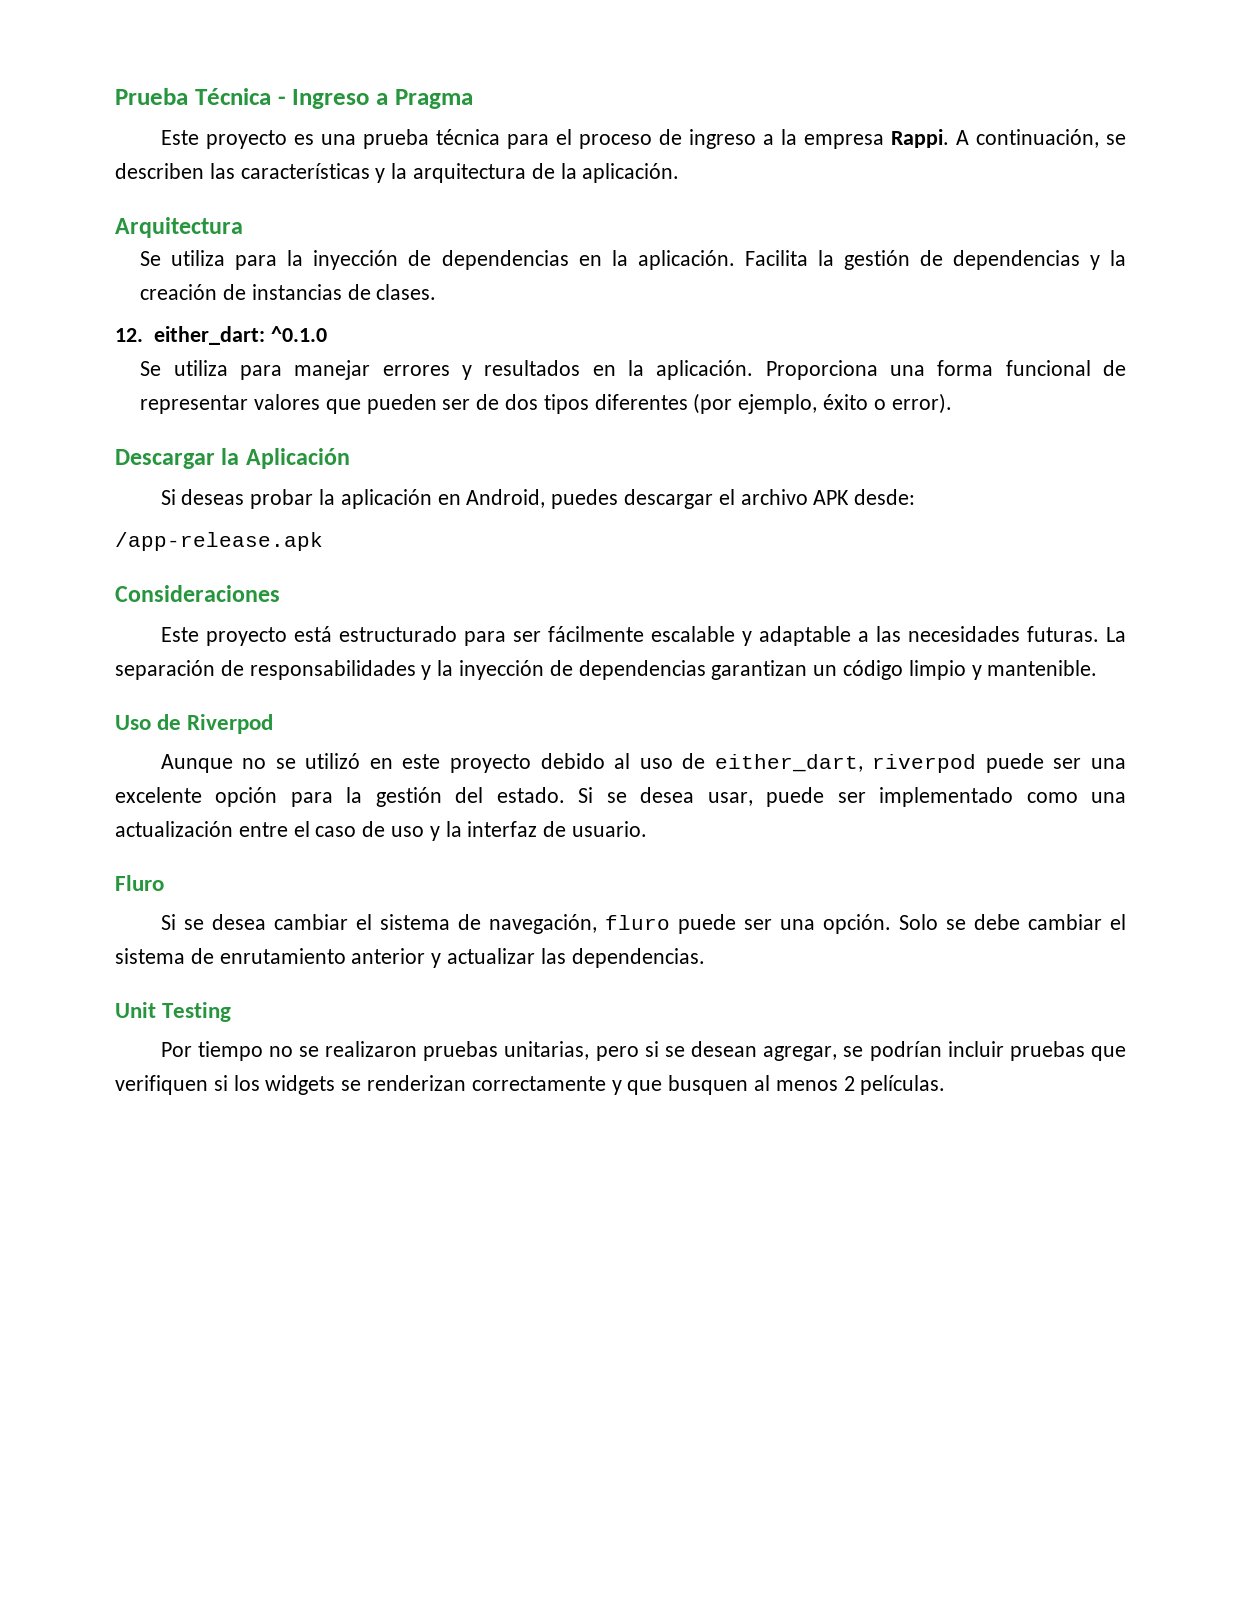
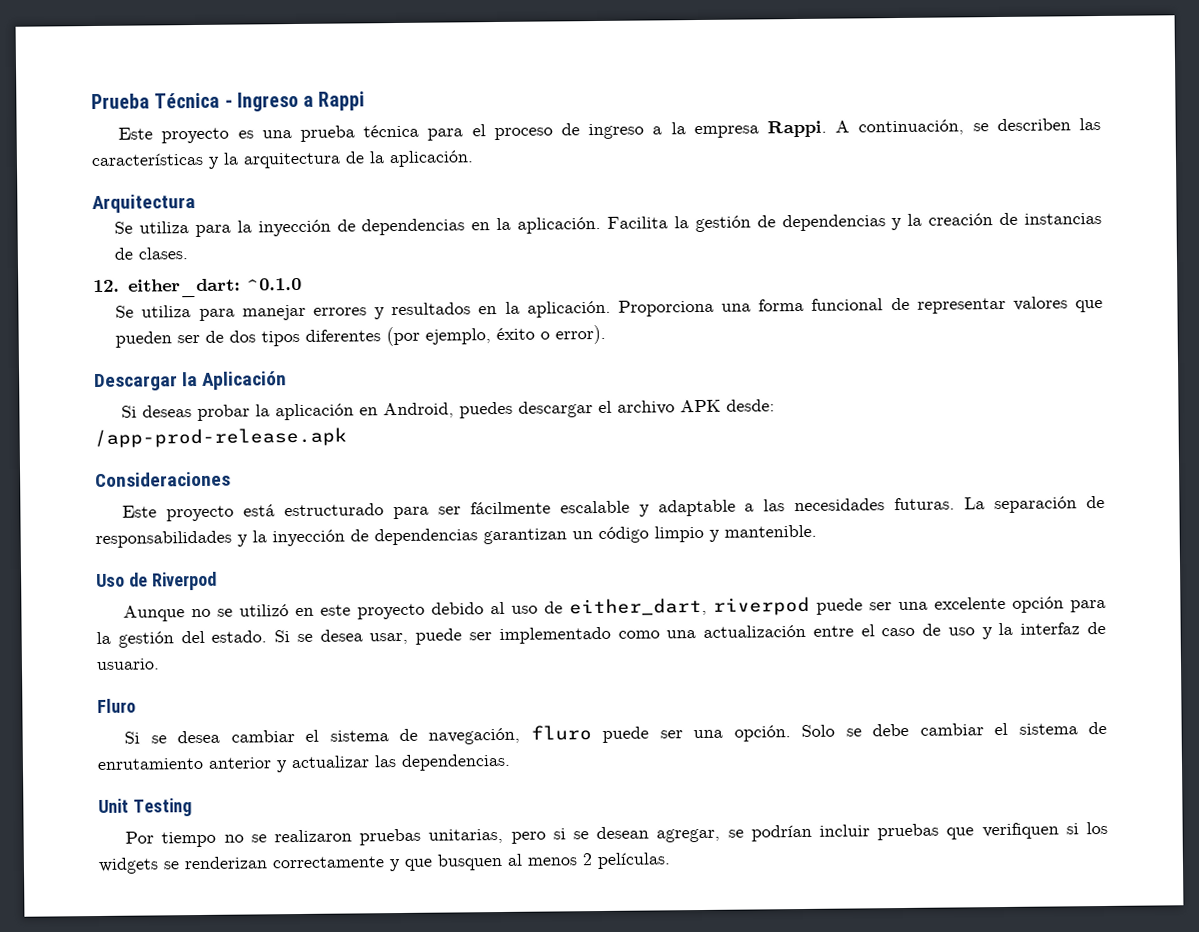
[394,89,473,109] Pragma -> [318,91,366,111] Rappi
[115,532,323,551] /app-release.apk -> [94,427,347,449] /app-prod-release.apk

